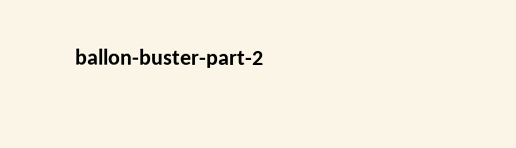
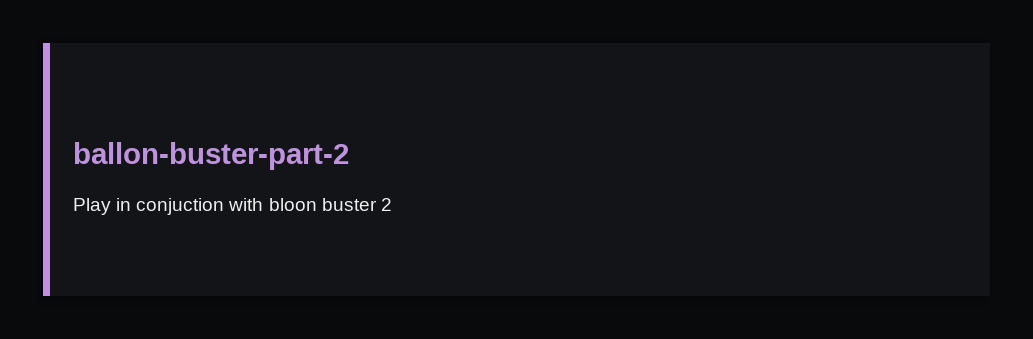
(264, 58) none -> [73,198,392,215] // Play in conjuction with bloon buster 2

